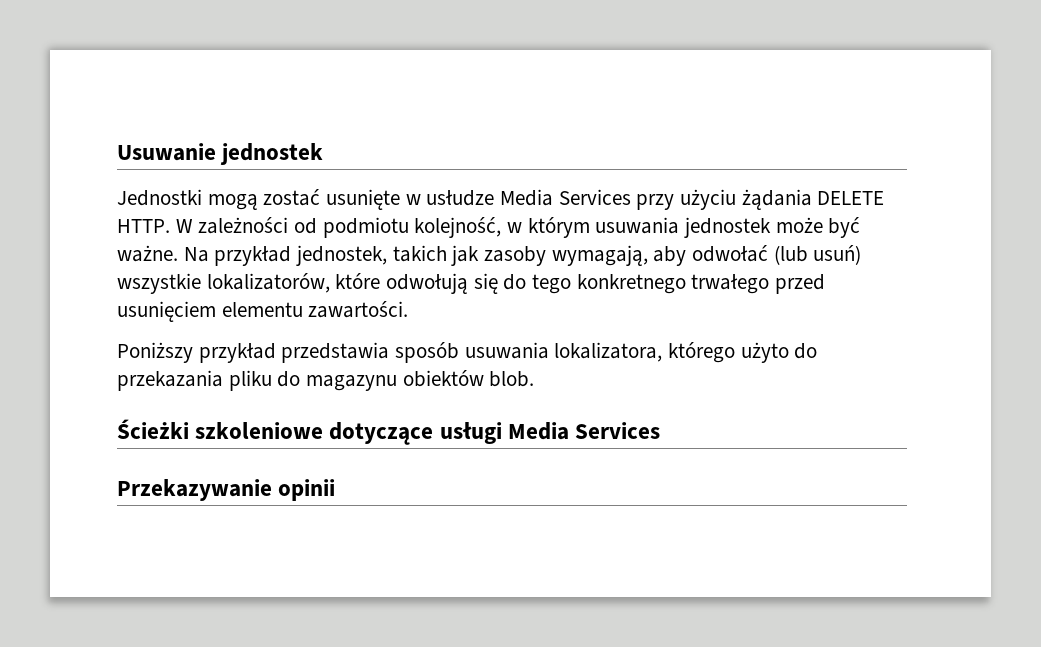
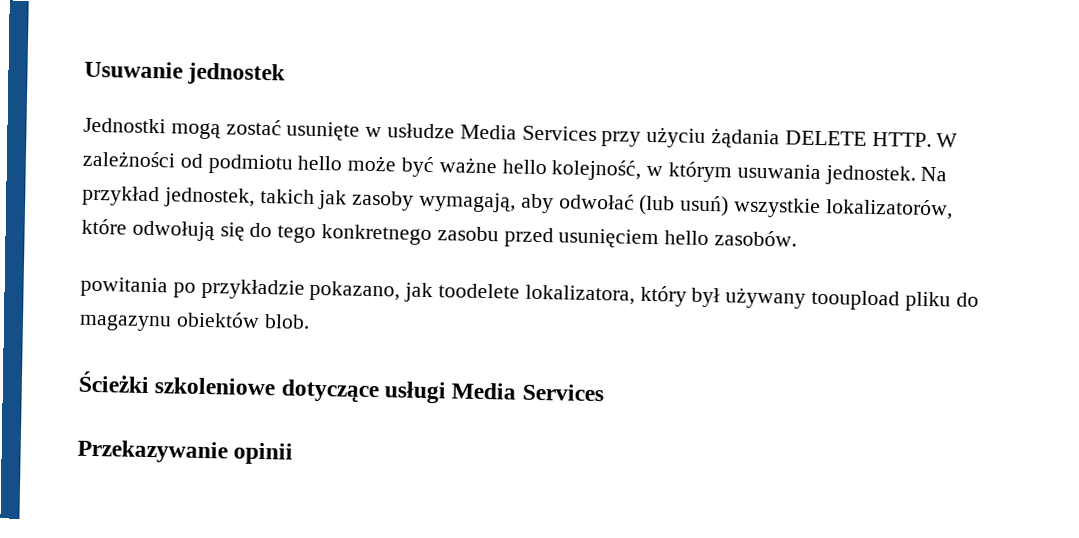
[414,217,861,238] [117,245,178,262] kolejność, w którym usuwania jednostek może być ważne. -> [297,155,916,186] hello może być ważne hello kolejność, w którym usuwania jednostek.
[691,274,770,294] trwałego -> [436,226,499,242] zasobu
[221,301,409,318] [117,342,818,363] [117,370,223,391] elementu zawartości. // Poniższy przykład przedstawia sposób usuwania lokalizatora, którego użyto do przekazania -> [664,230,798,247] [80,276,901,311] hello zasobów. // powitania po przykładzie pokazano, jak toodelete lokalizatora, który był używany tooupload

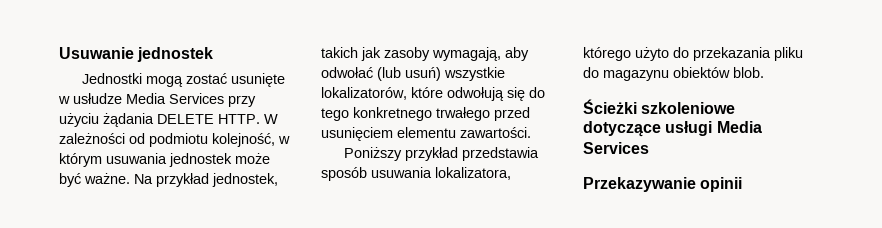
[297,155,916,186] hello może być ważne hello kolejność, w którym usuwania jednostek. -> [212,133,290,147] [59,153,270,167] [59,173,130,187] kolejność, w którym usuwania jednostek może być ważne.
[436,226,499,242] zasobu -> [436,107,490,121] trwałego
[664,230,798,247] [80,276,901,311] hello zasobów. // powitania po przykładzie pokazano, jak toodelete lokalizatora, który był używany tooupload -> [397,127,531,138] [344,147,540,161] [321,167,511,181] [583,47,771,61] elementu zawartości. // Poniższy przykład przedstawia sposób usuwania lokalizatora, którego użyto do przekazania

